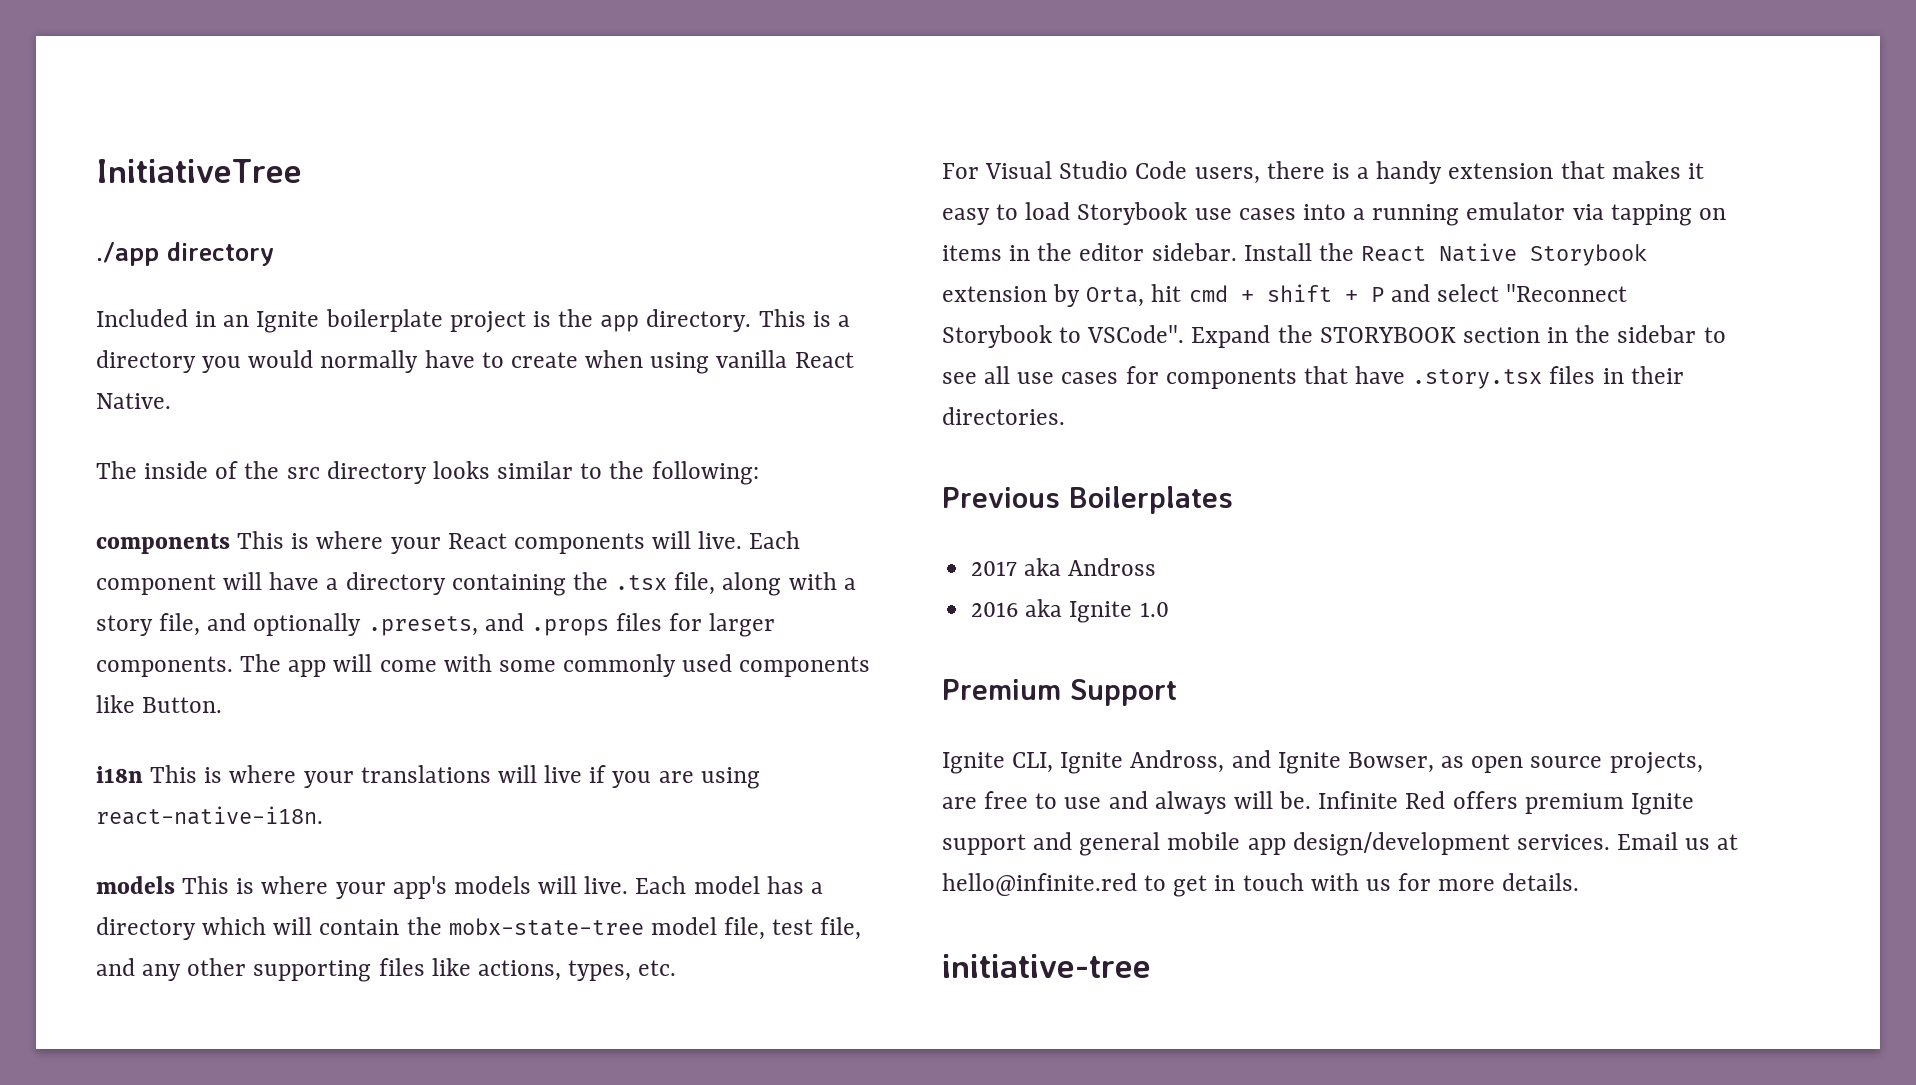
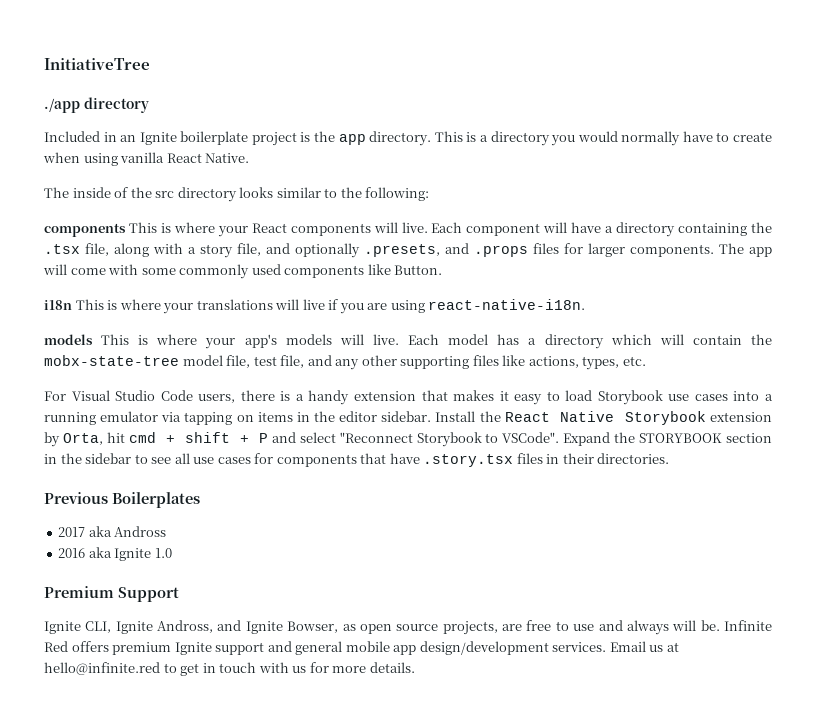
[942,954,1151,978] // initiative-tree -> (415, 667) none

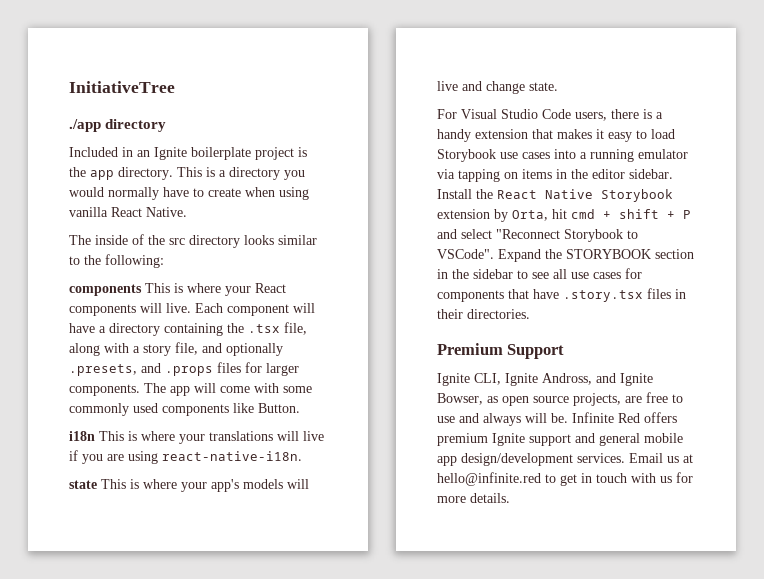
[44,334,93,345] models -> [69,480,97,489] state
[372,334,773,349] [44,355,646,370] live. Each model has a directory which will contain the mobx-state-tree model file, test file, and any other supporting files like actions, types, etc. -> [437,81,558,94] live and change state.
[44,492,200,508] [58,526,167,537] [58,547,172,561] // Previous Boilerplates // 2017 aka Andross // 2016 aka Ignite 1.0 -> (530, 314) none

